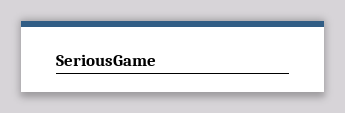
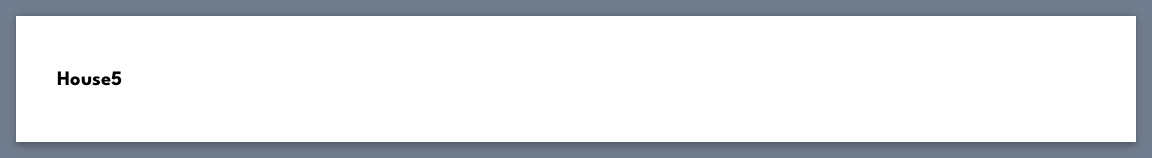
[56,54,156,66] SeriousGame -> [57,71,122,86] House5

